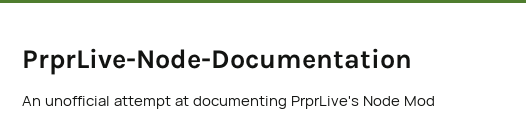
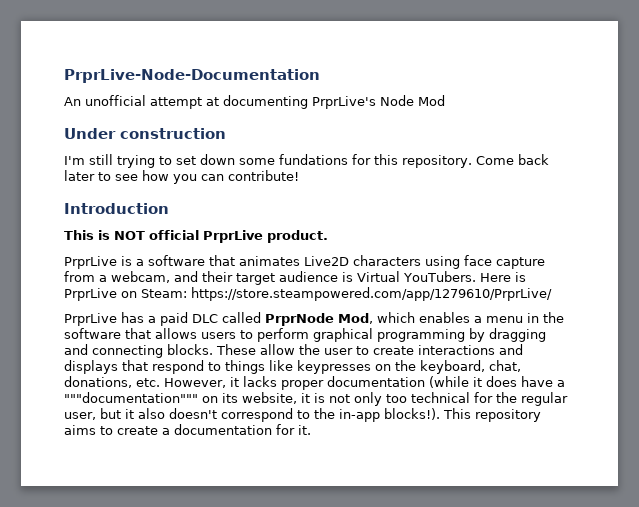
(436, 101) none -> [64,128,226,139] [64,154,549,168] [64,170,299,184] [64,203,169,214] [64,230,328,243] [64,255,545,269] [64,271,526,285] [64,287,552,301] [64,312,564,326] [64,328,546,342] [64,344,523,358] [64,360,521,374] [64,376,565,390] [64,392,568,406] [64,408,541,422] [64,424,311,435] // Under construction // I'm still trying to set down some fundations for this repository. Come back later to see how you can contribute! // Introduction // This is NOT official PrprLive product. // PrprLive is a software that animates Live2D characters using face capture from a webcam, and their target audience is Virtual YouTubers. Here is PrprLive on Steam: https://store.steampowered.com/app/1279610/PrprLive/ // PrprLive has a paid DLC called PrprNode Mod, which enables a menu in the software that allows users to perform graphical programming by dragging and connecting blocks. These allow the user to create interactions and displays that respond to things like keypresses on the keyboard, chat, donations, etc. However, it lacks proper documentation (while it does have a """documentation""" on its website, it is not only too technical for the regular user, but it also doesn't correspond to the in-app blocks!). This repository aims to create a documentation for it.

